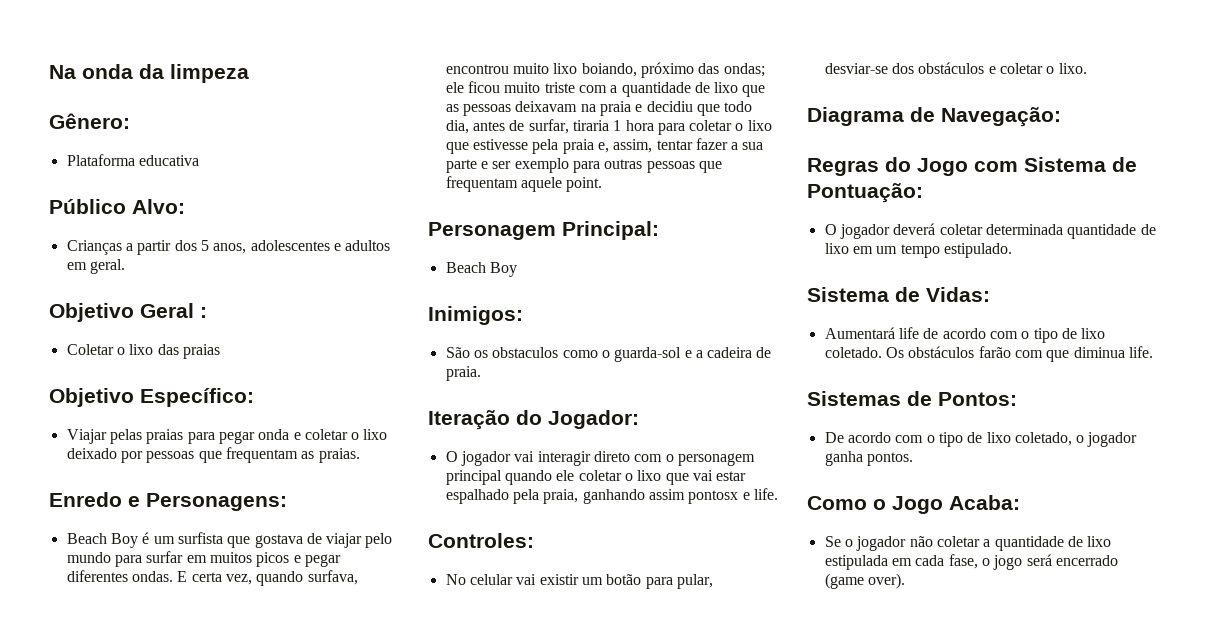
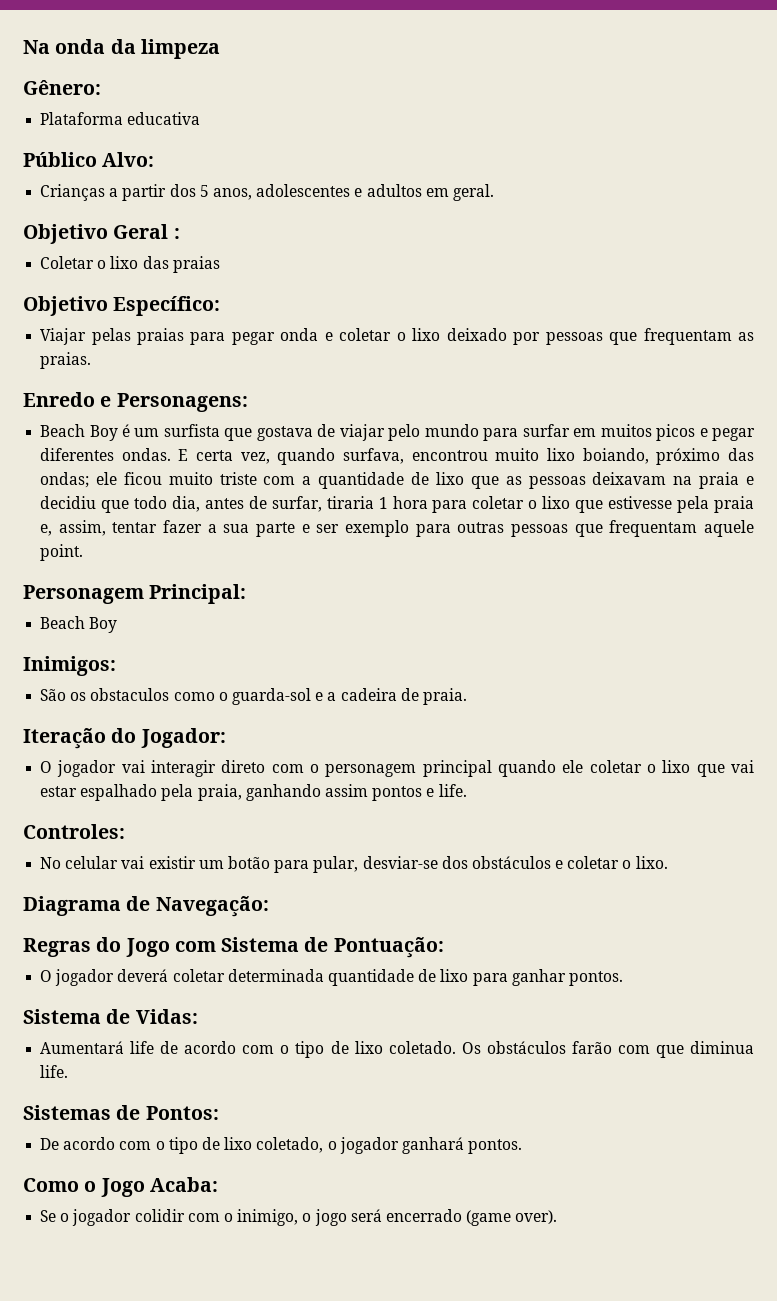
[688,490,739,504] pontosx -> [372,786,423,801] pontos
[852,243,1012,258] em um tempo estipulado. -> [472,969,623,986] para ganhar pontos.
[824,451,863,466] ganha -> [401,1137,464,1154] ganhará
[909,536,1112,551] [824,554,978,570] não coletar a quantidade de lixo estipulada em cada fase, -> [134,1209,299,1226] colidir com o inimigo,

